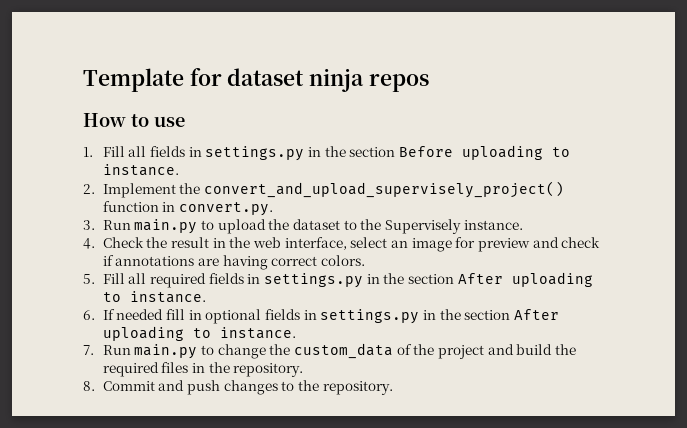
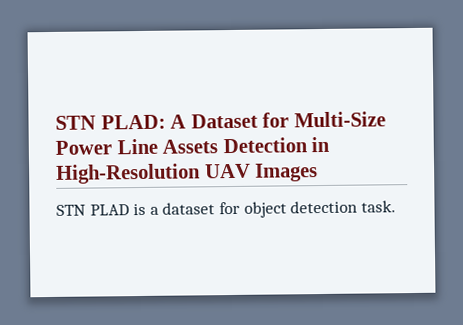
[83,68,429,92] [83,113,185,127] [83,145,570,161] [102,164,179,176] [83,181,565,198] [102,201,274,216] [83,219,523,234] [83,237,601,252] [102,255,366,270] [83,272,593,288] [102,291,206,303] [83,309,559,324] [102,326,296,341] [83,343,576,359] [102,362,304,377] [83,380,393,395] Template for dataset ninja repos // How to use // 1. Fill all fields in settings.py in the section Before uploading to instance. // 2. Implement the convert_and_upload_supervisely_project() function in convert.py. // 3. Run main.py to upload the dataset to the Supervisely instance. // 4. Check the result in the web interface, select an image for preview and check if annotations are having correct colors. // 5. Fill all required fields in settings.py in the section After uploading to instance. // 6. If needed fill in optional fields in settings.py in the section After uploading to instance. // 7. Run main.py to change the custom_data of the project and build the required files in the repository. // 8. Commit and push changes to the repository. -> [55,111,386,130] [55,136,331,155] [56,163,319,184] [56,200,396,218] STN PLAD: A Dataset for Multi-Size Power Line Assets Detection in High-Resolution UAV Images // STN PLAD is a dataset for object detection task.

